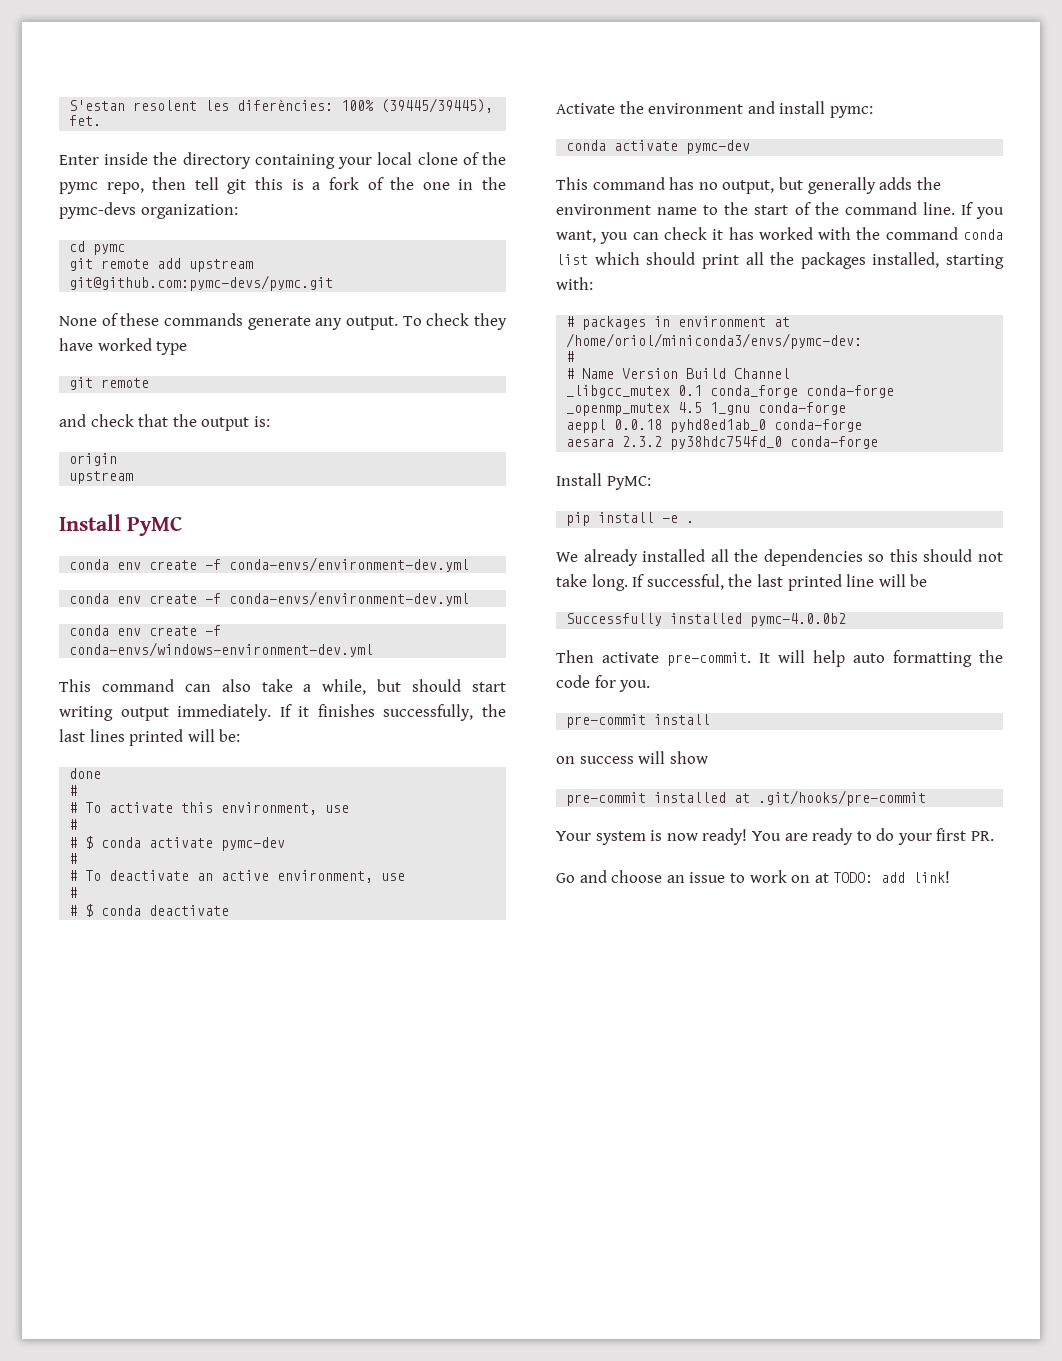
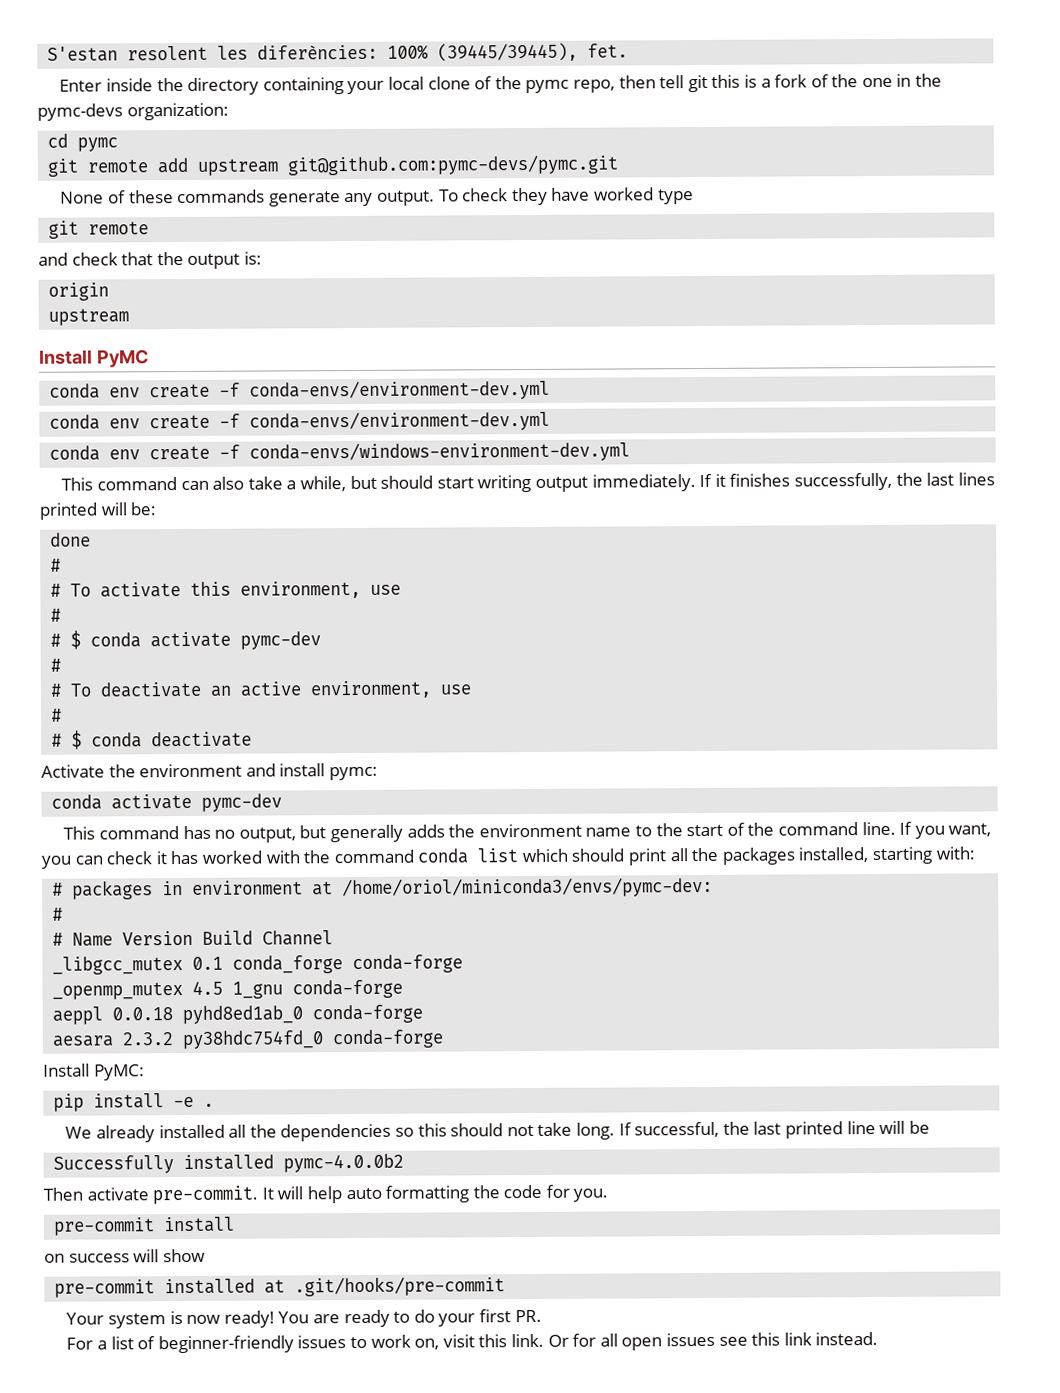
[556,870,951,883] Go and choose an issue to work on at TODO: add link! -> [66,1332,879,1354] For a list of beginner-friendly issues to work on, visit this link. Or for all open issues see this link instead.

